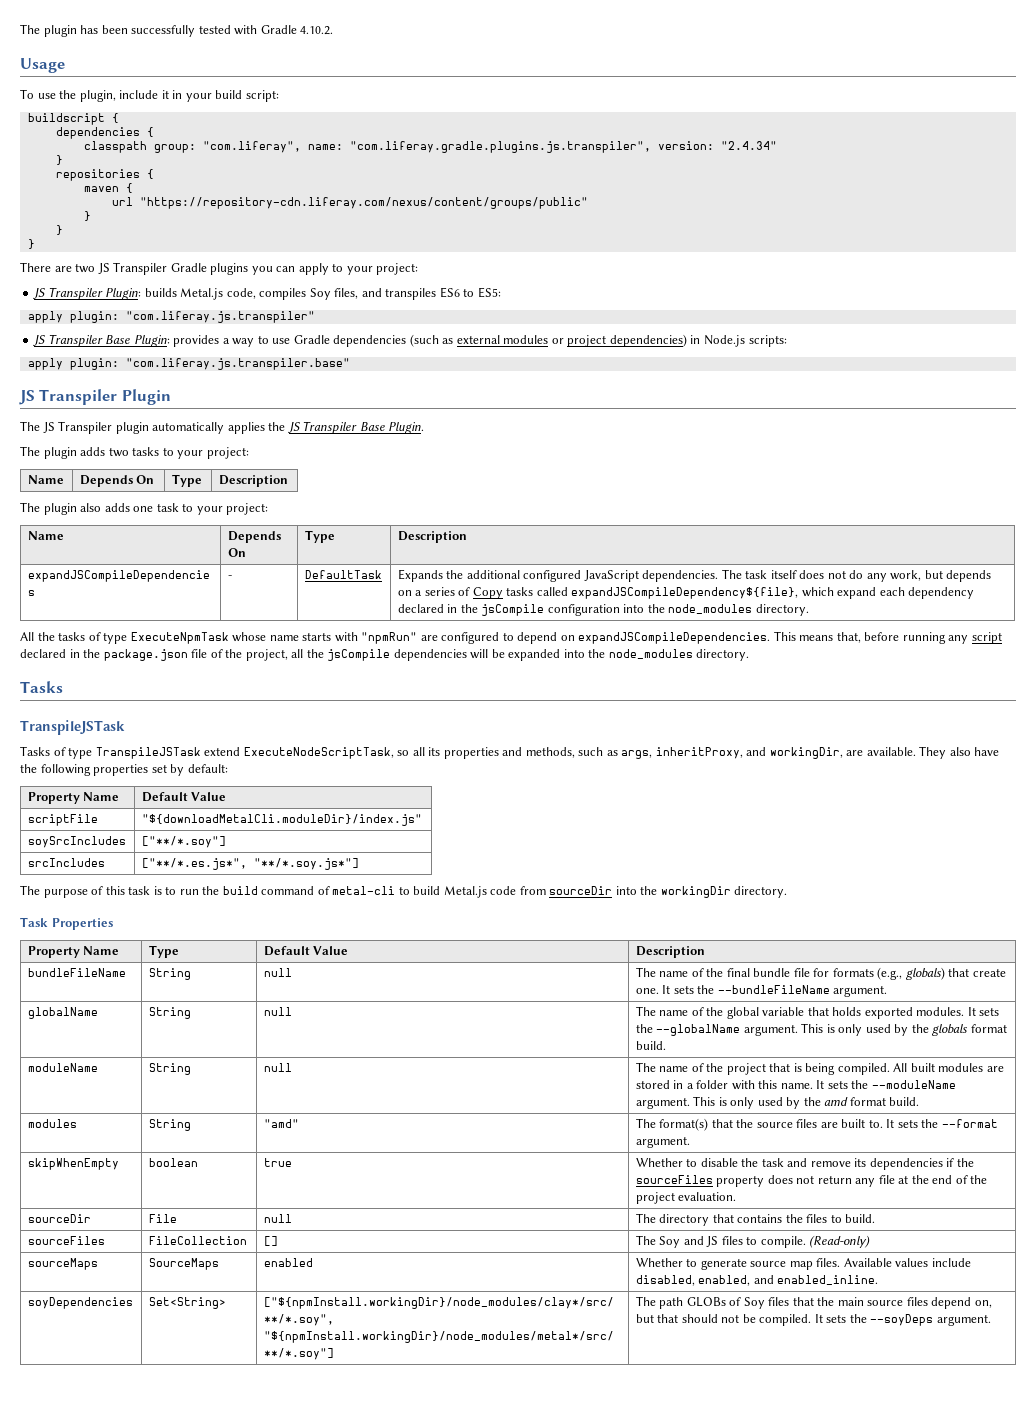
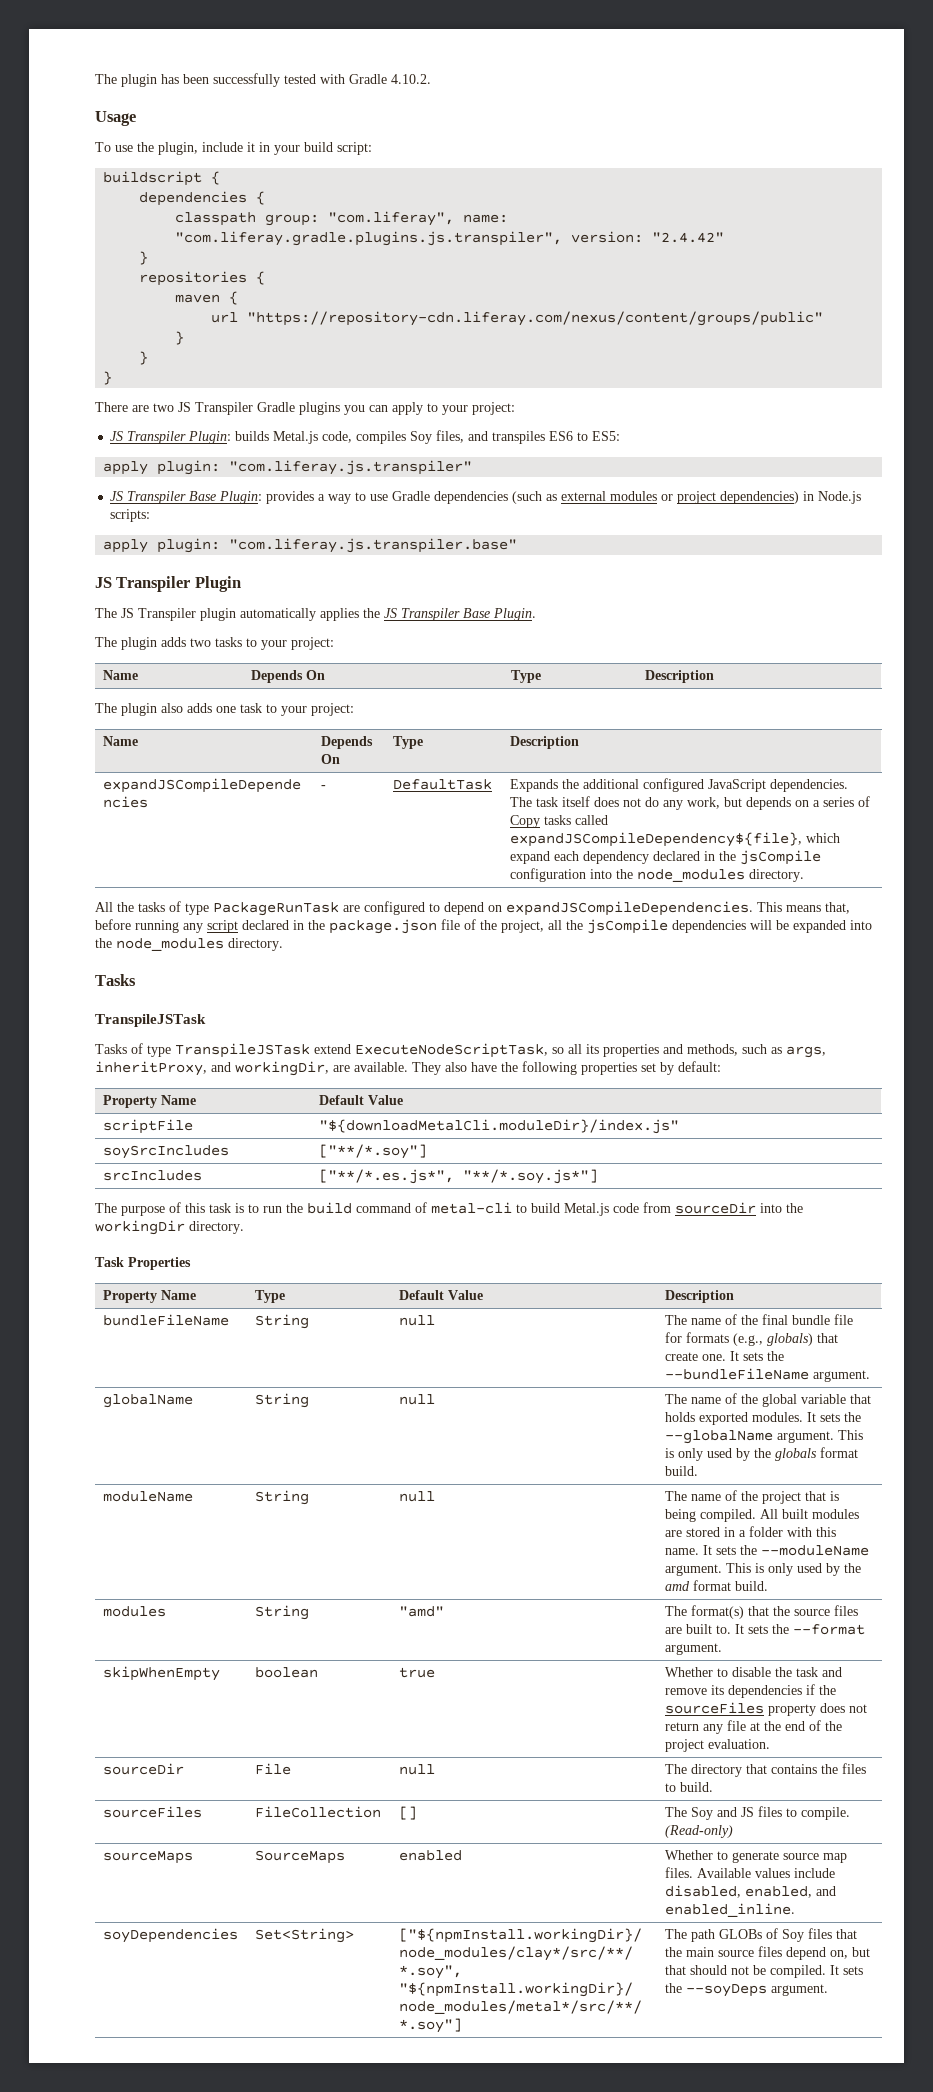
[720,141,777,150] "2.4.34" -> [652,232,725,243] "2.4.42"
[130,632,418,644] ExecuteNpmTask whose name starts with "npmRun" -> [213,902,339,916] PackageRunTask

